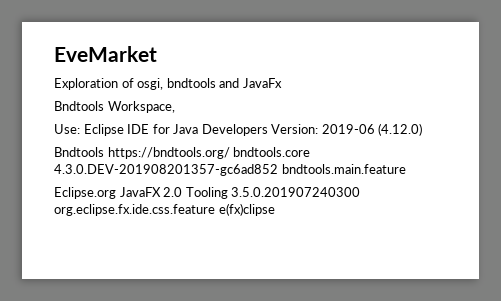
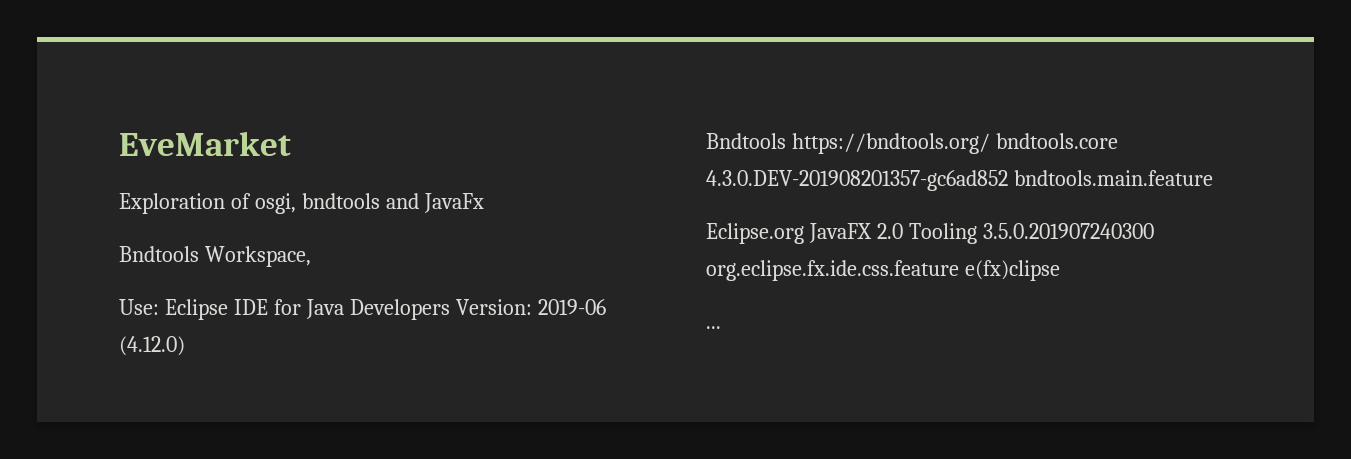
(275, 209) none -> [706,326,721,329] // ...

